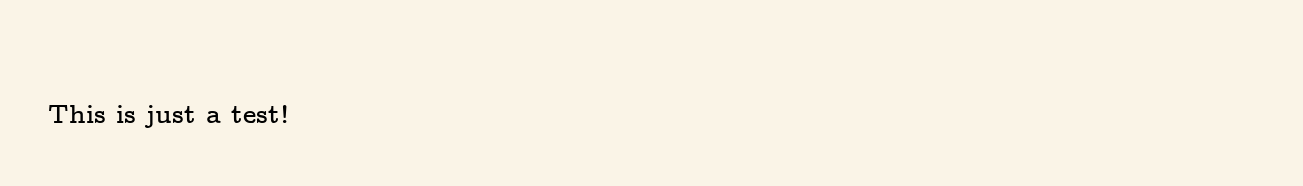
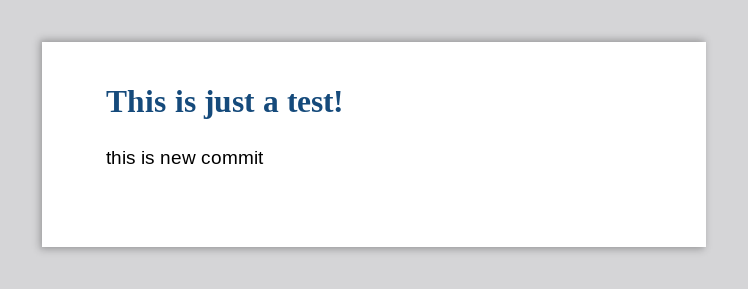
(289, 114) none -> [106,151,265,164] // this is new commit

